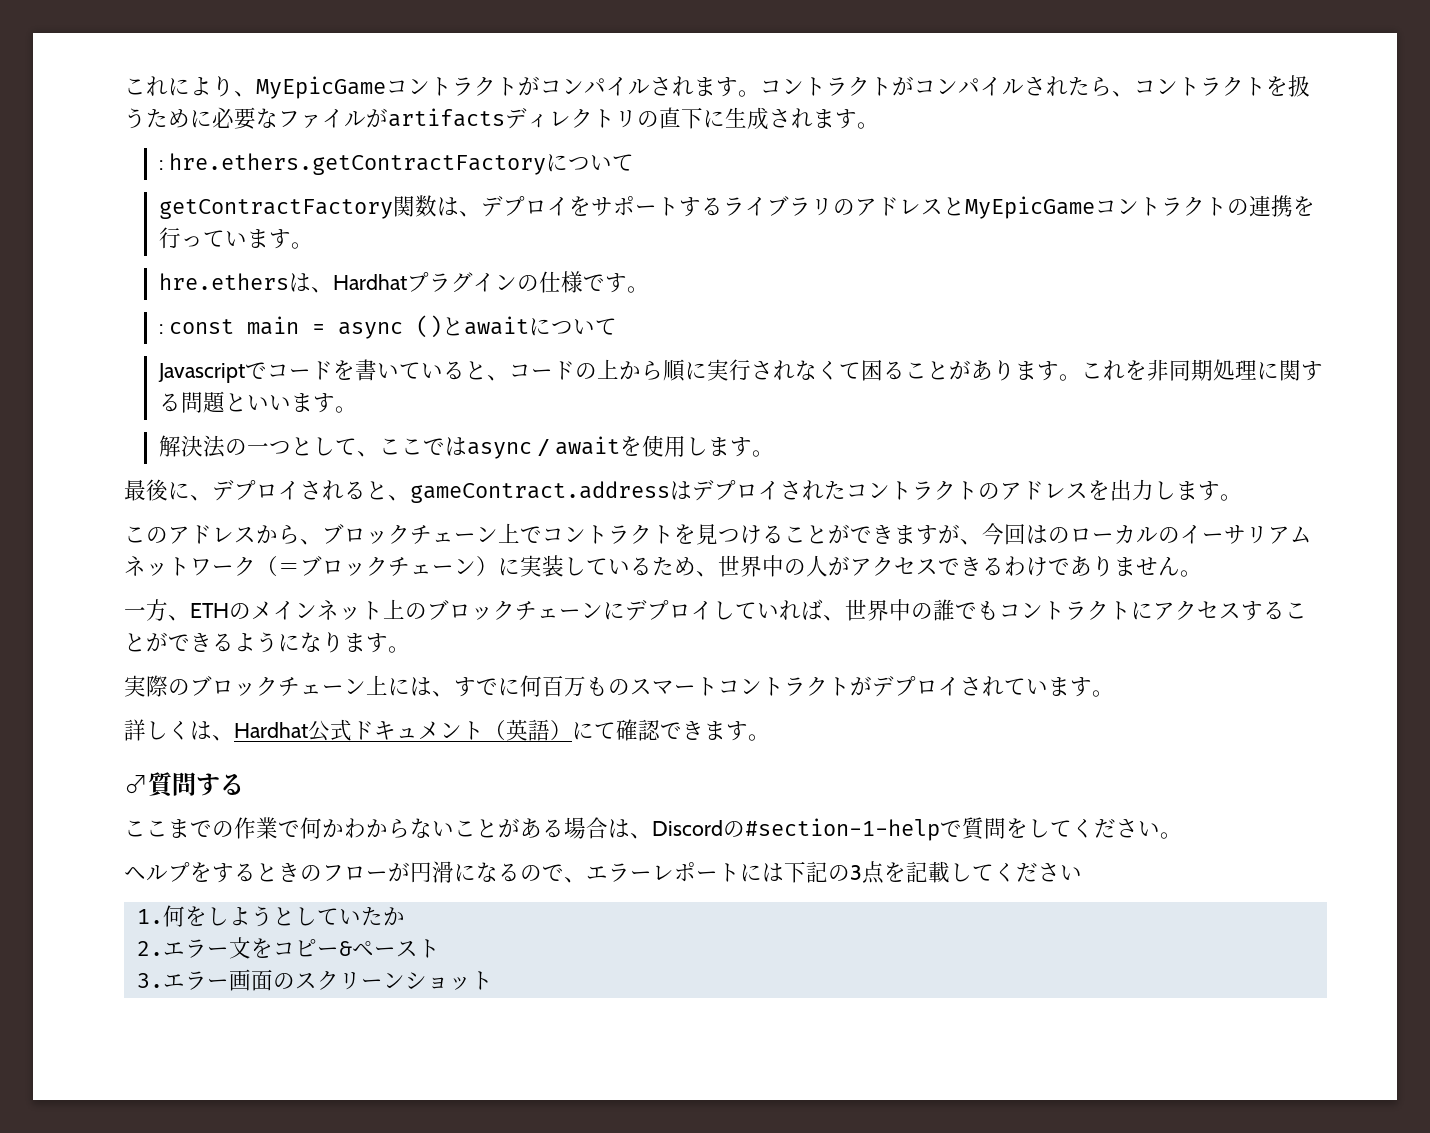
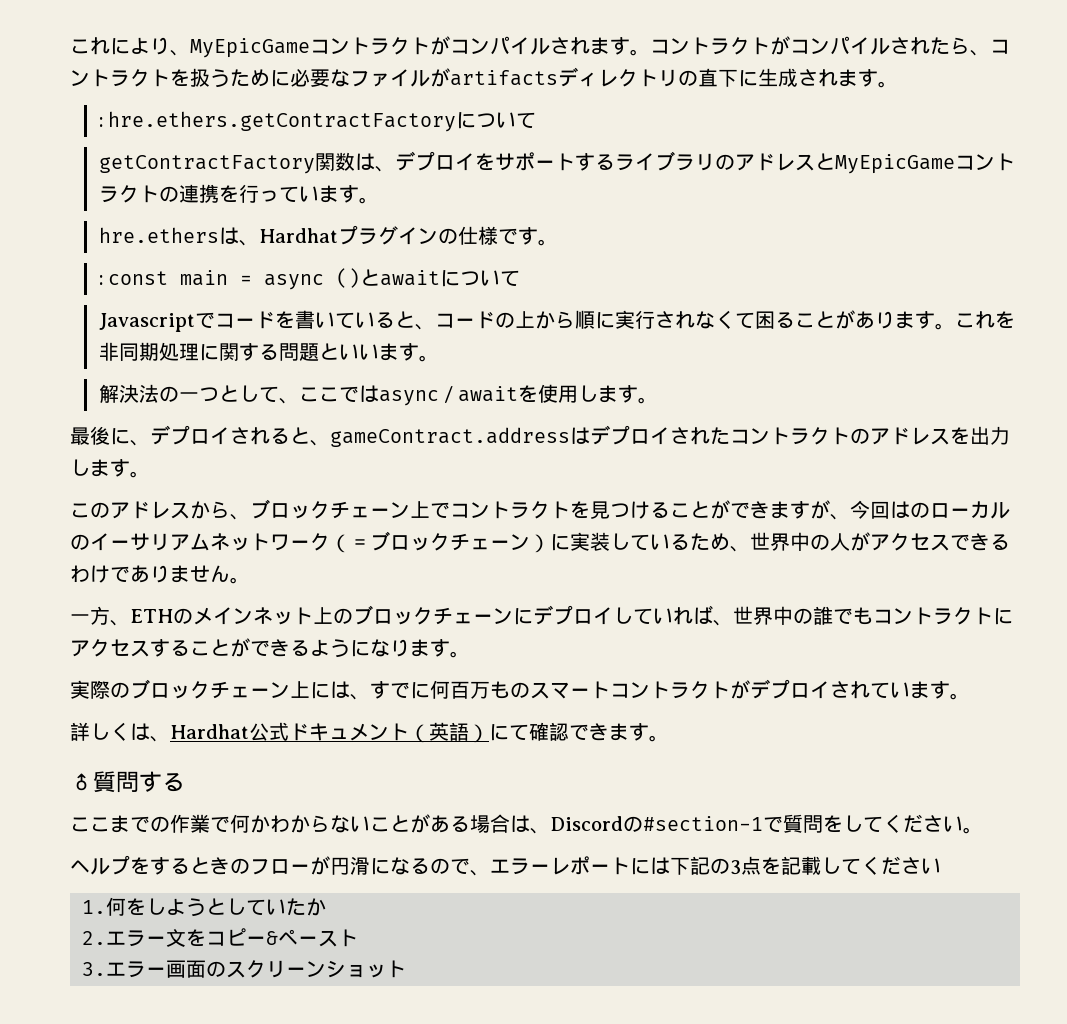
[745,818,940,841] #section-1-help -> [643,816,763,831] #section-1

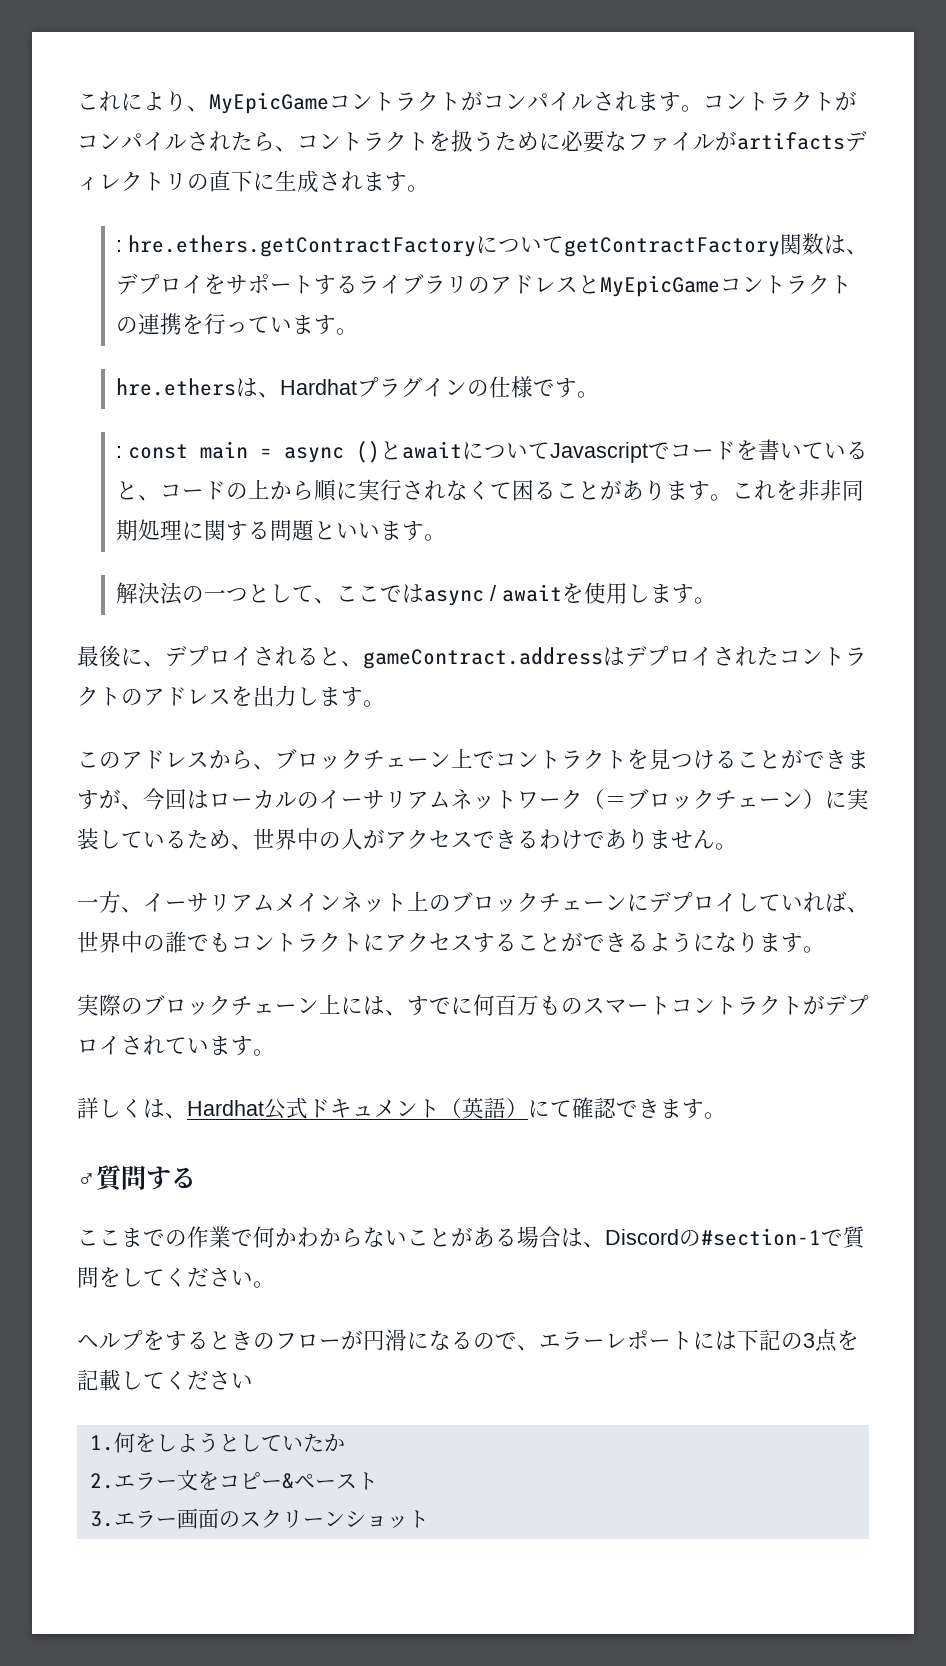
(536, 120) // -> (565, 244) none
(520, 278) // -> (551, 450) none
(119, 351) none -> [820,479,843,501] 非
[910,502,930,518] の -> (209, 799) none
[130,608,193,624] ETHの -> [143,893,275,912] イーサリアム

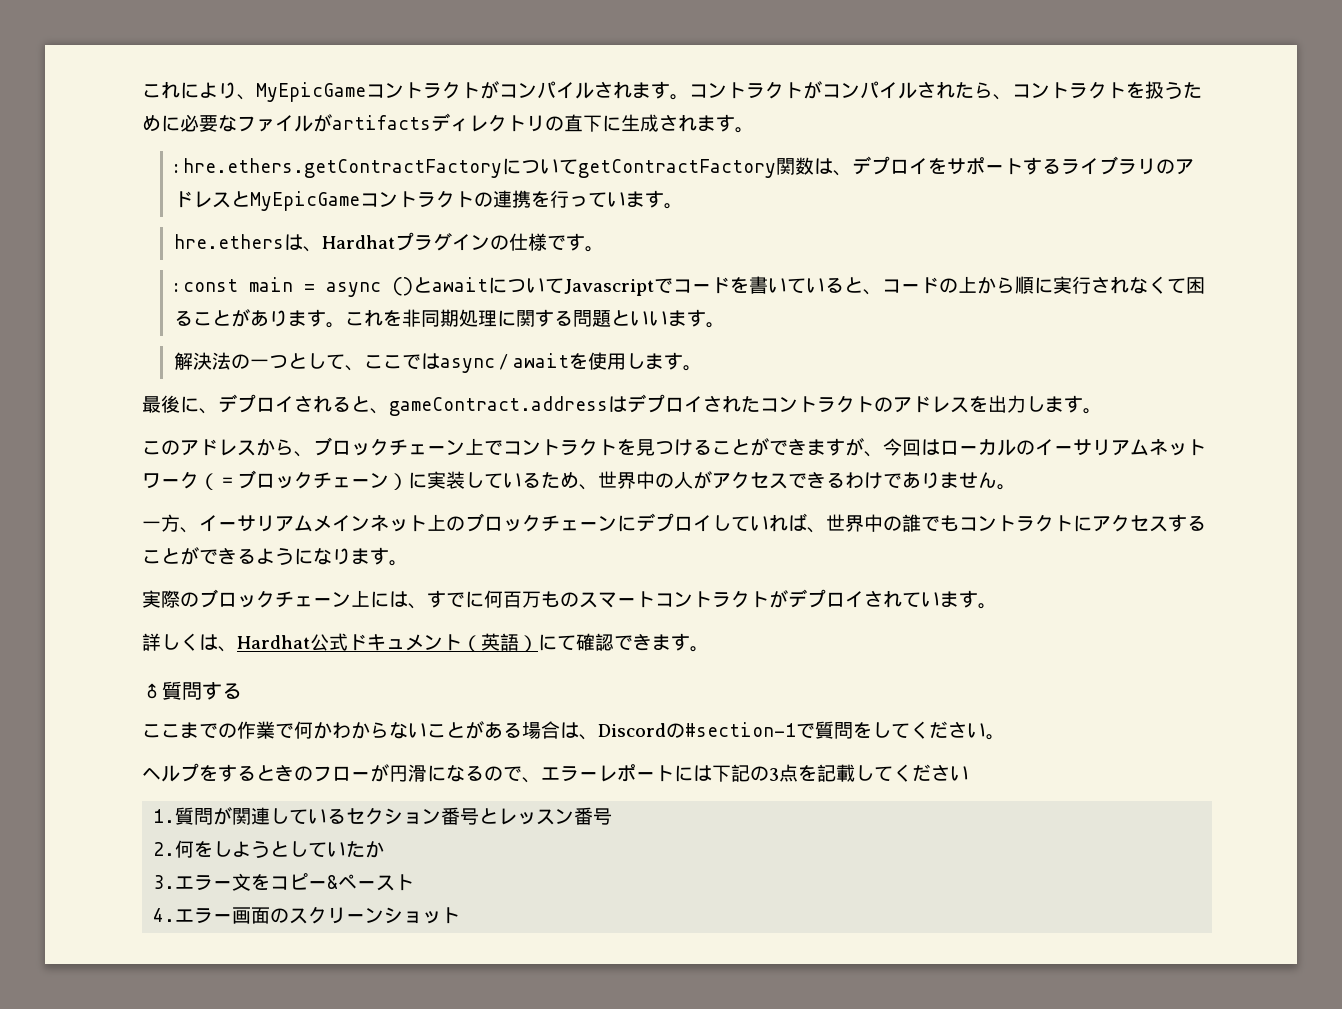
[820,479,843,501] 非 -> (421, 318) none
(114, 1443) none -> [175,807,613,825] [153,842,176,856] 質問が関連しているセクション番号とレッスン番号 // 2.
[89,1473,114,1489] 2. -> [153,875,176,889] 3.
[89,1511,114,1527] 3. -> [153,908,176,922] 4.

